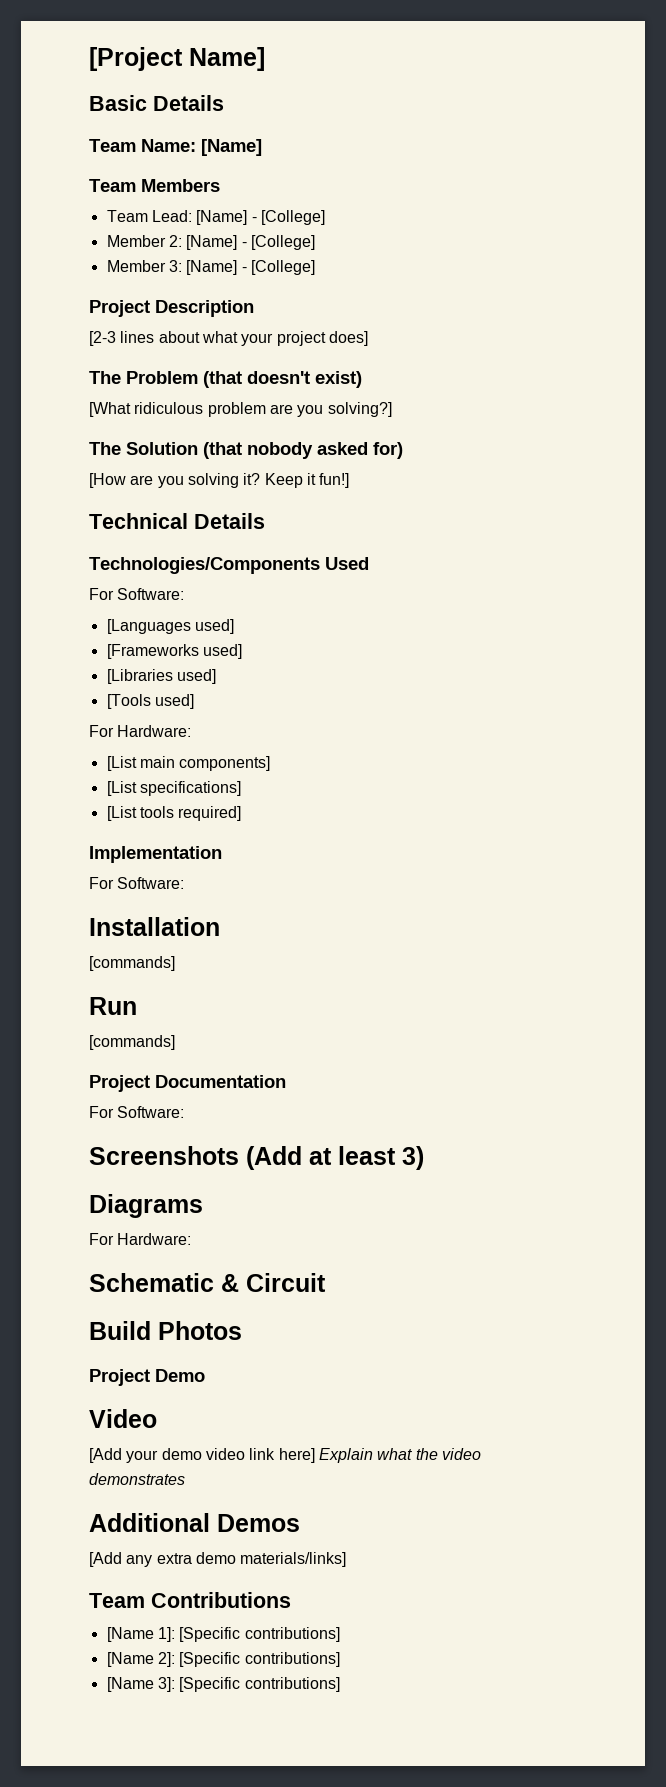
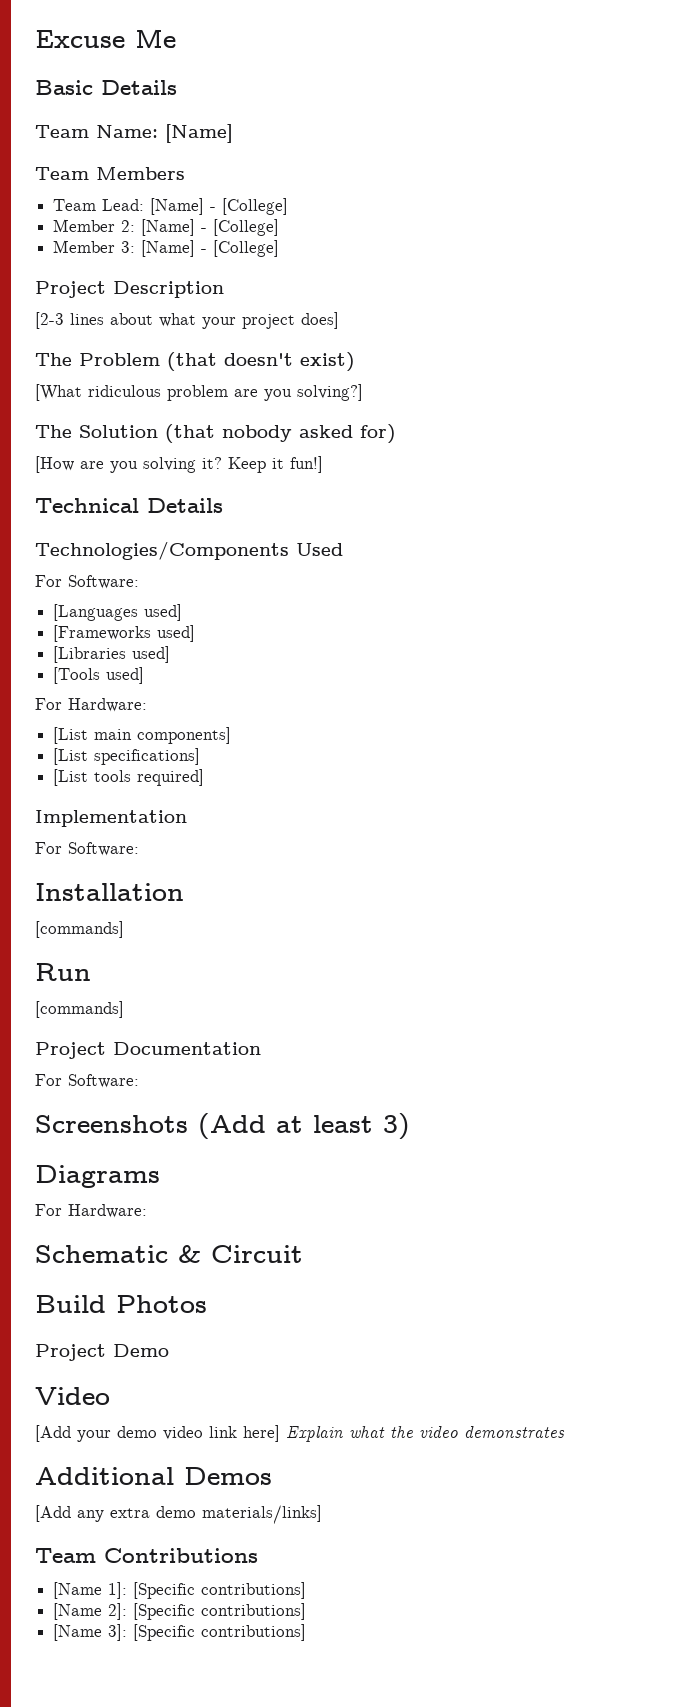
[89,47,265,71] [Project Name] -> [35,29,176,48] Excuse Me

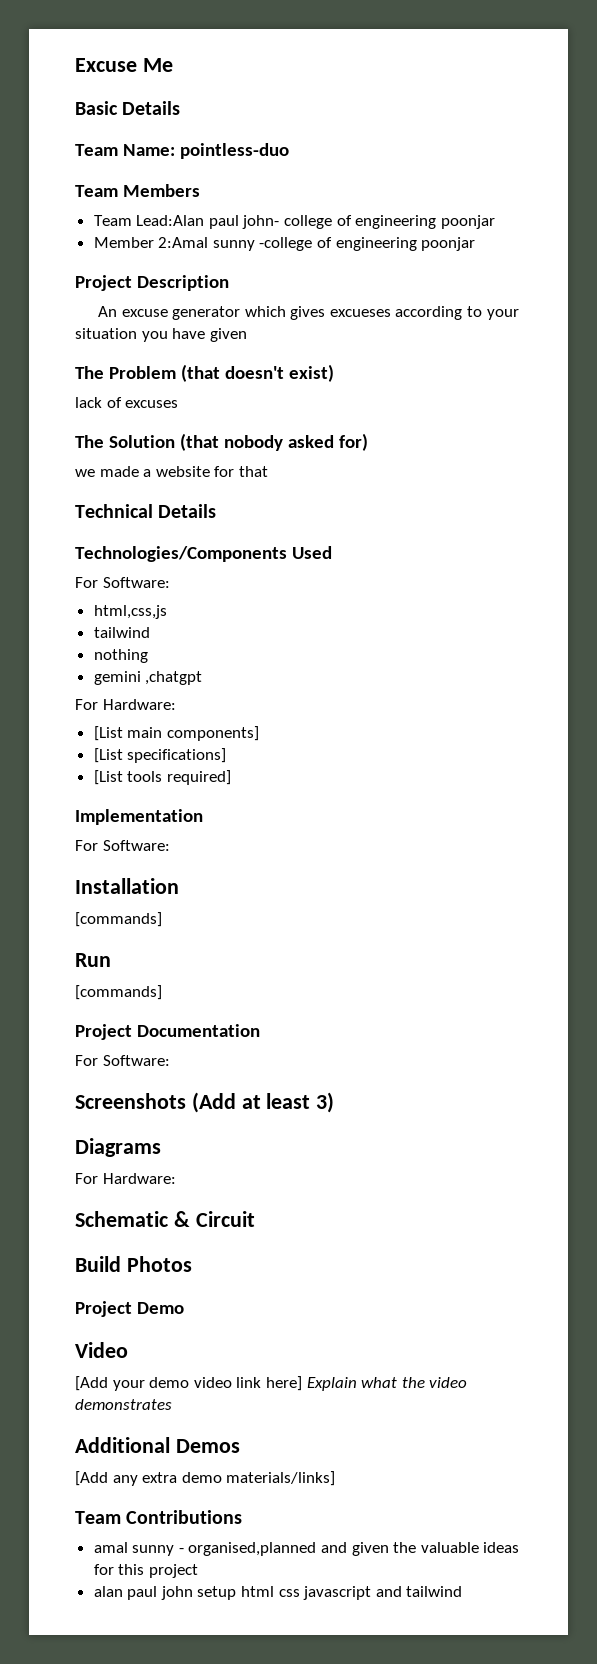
[165,124,233,143] [Name] -> [179,143,289,159] pointless-duo
[102,198,289,215] [53,219,280,236] [53,240,280,257] [35,281,224,298] [35,312,339,329] Lead: [Name] - [College] // Member 2: [Name] - [College] // Member 3: [Name] - [College] // Project Description // [2-3 lines about what your project does] -> [136,215,495,229] [93,237,476,251] [75,275,229,291] [97,306,519,320] [75,328,247,342] Lead:Alan paul john- college of engineering poonjar // Member 2:Amal sunny -college of engineering poonjar // Project Description // An excuse generator which gives excueses according to your situation you have given
[35,384,363,401] [What ridiculous problem are you solving?] -> [75,397,179,408] lack of excuses
[35,456,323,473] [How are you solving it? Keep it fun!] -> [75,466,268,477] we made a website for that
[53,604,183,621] [53,625,196,642] [53,646,171,663] [53,667,145,684] [Languages used] // [Frameworks used] // [Libraries used] // [Tools used] -> [93,605,167,619] [93,627,150,638] [93,649,148,663] [93,671,203,685] html,css,js // tailwind // nothing // gemini ,chatgpt
[53,1582,307,1599] [53,1603,307,1620] [53,1624,307,1641] [Name 1]: [Specific contributions] // [Name 2]: [Specific contributions] // [Name 3]: [Specific contributions] -> [93,1542,520,1556] [93,1564,198,1578] [93,1586,463,1600] amal sunny - organised,planned and given the valuable ideas for this project // alan paul john setup html css javascript and tailwind

